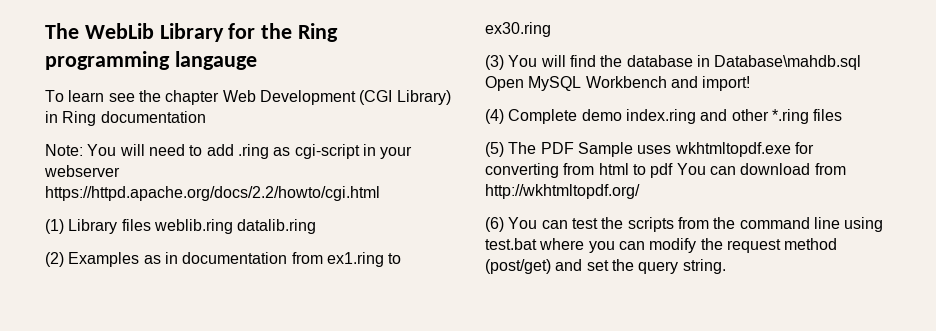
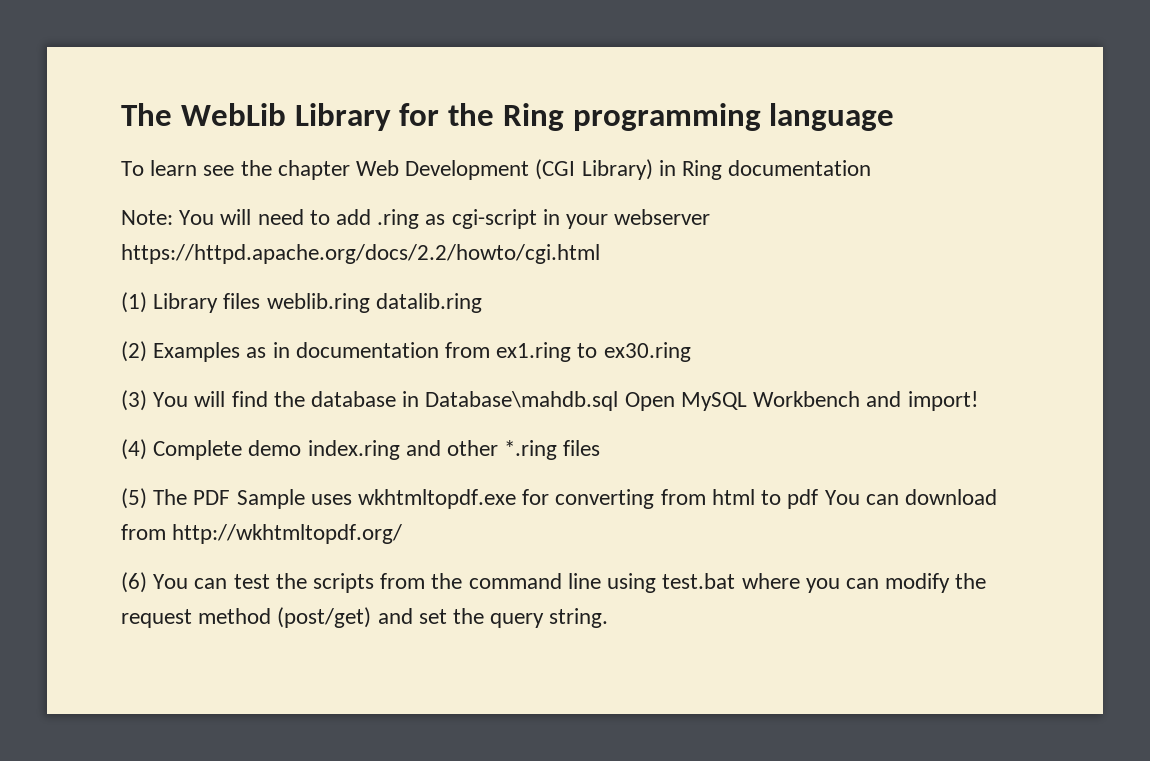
[174,51,257,70] langauge -> [769,103,895,131] language

